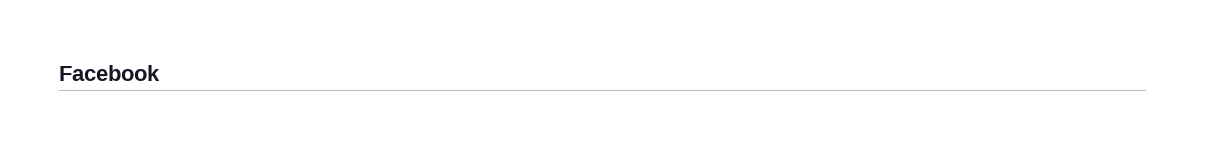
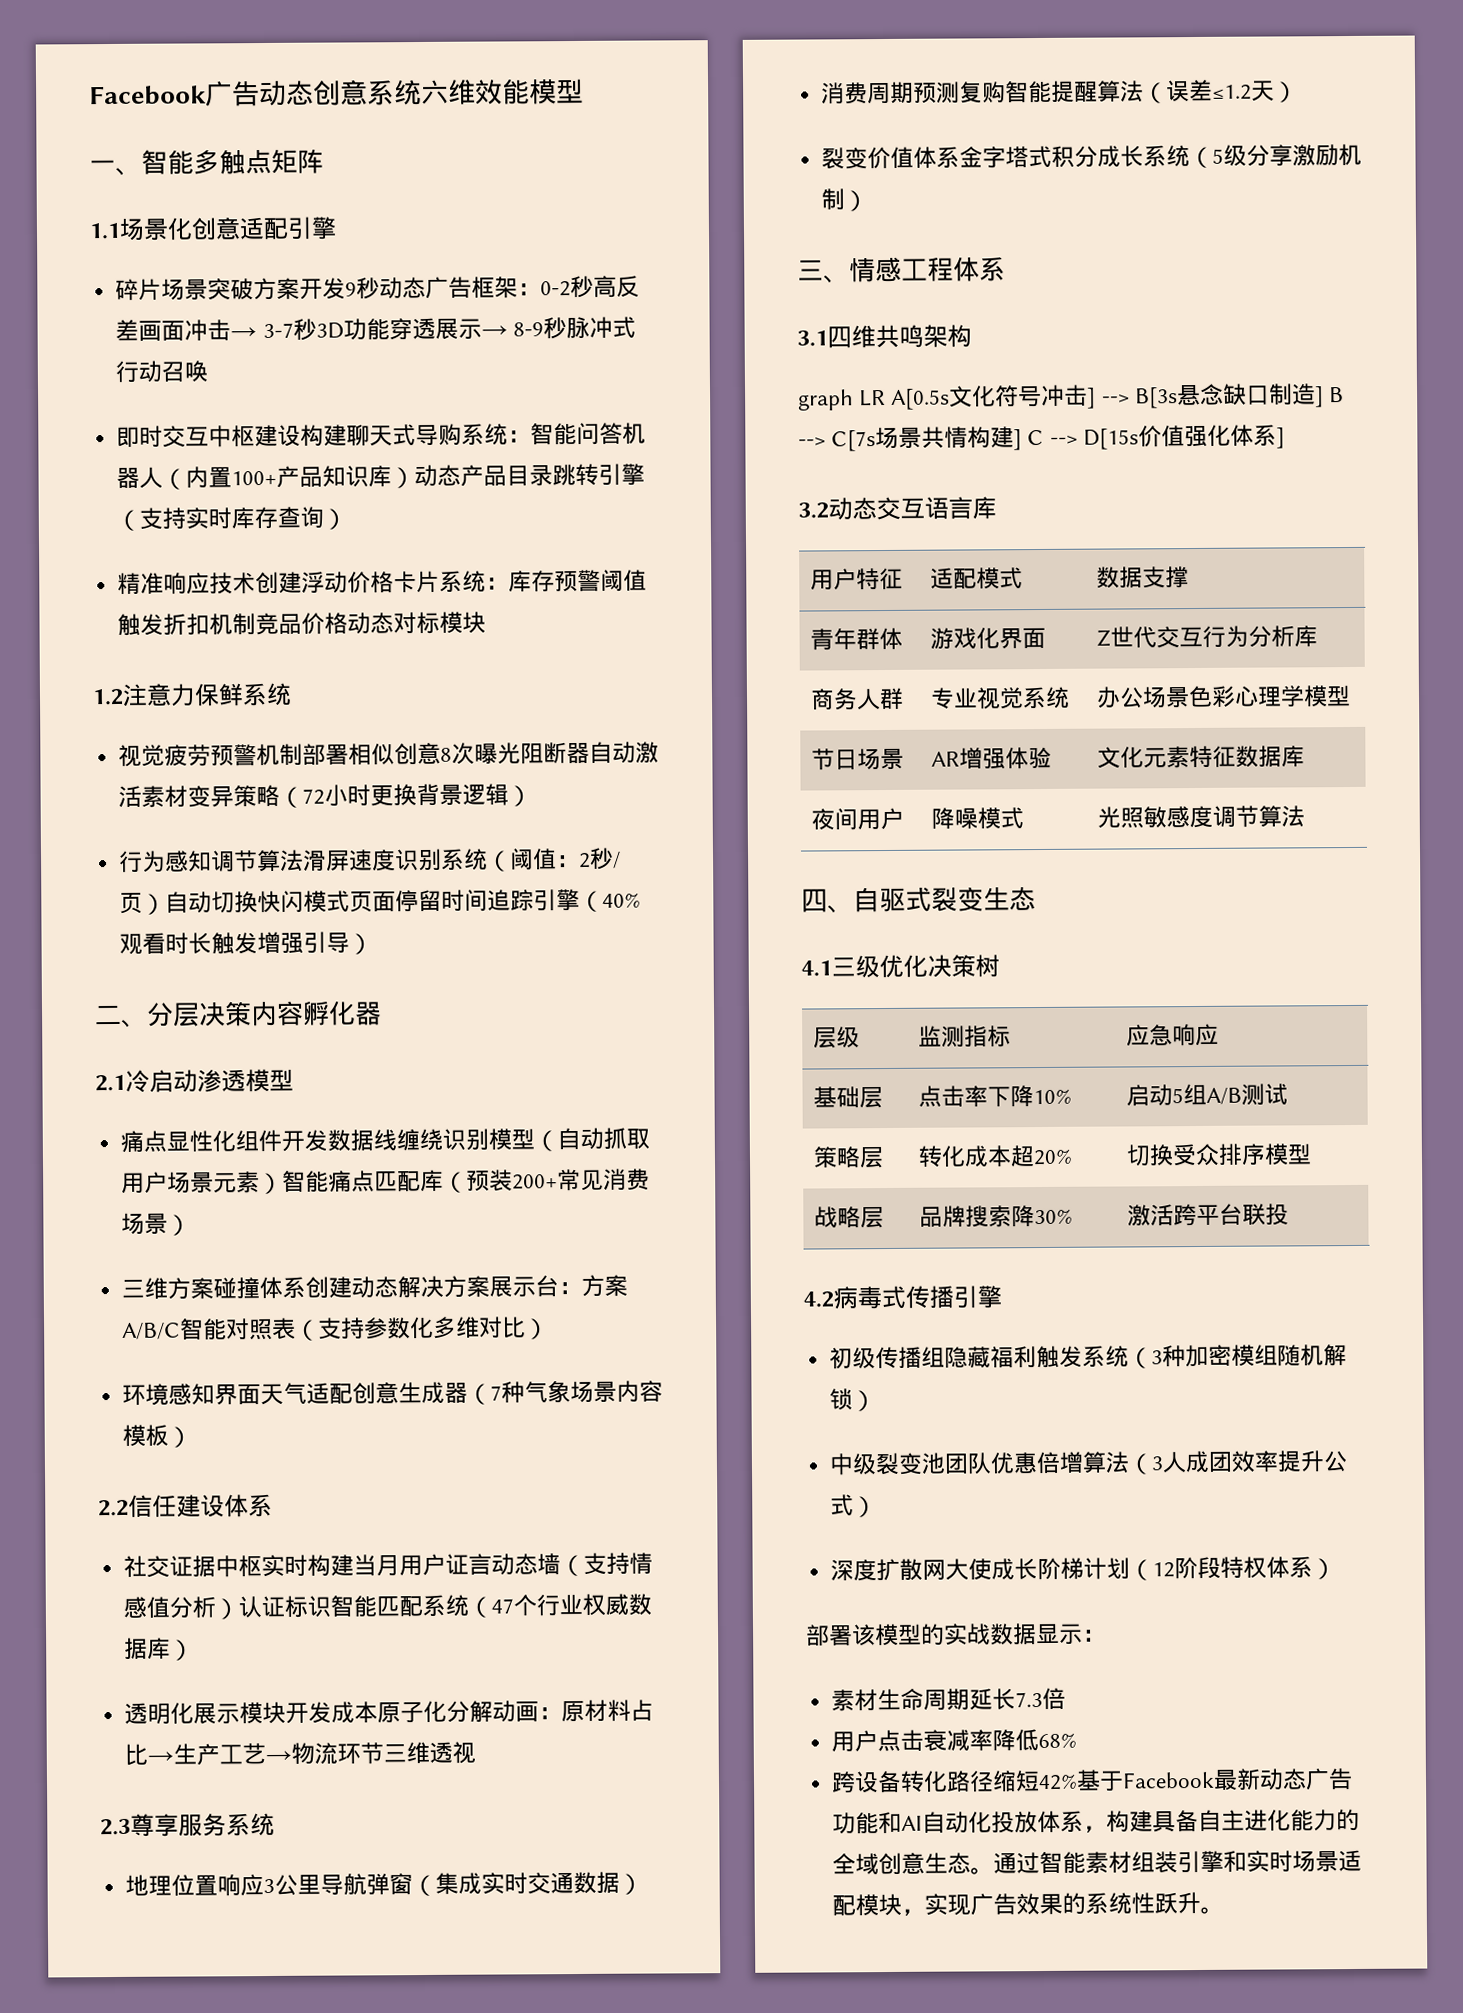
[59,65,160,81] Facebook -> [89,78,584,107] [89,148,324,176] [89,216,337,241] [115,275,641,301] [115,316,636,342] [115,360,209,383] [116,422,647,448] [116,463,646,490] [116,506,348,531] [117,569,648,595] [117,611,487,636] [92,682,292,707] [118,741,660,767] [118,783,533,808] [118,847,622,873] [119,888,642,915] [119,931,374,955] [94,1000,382,1028] [95,1068,294,1093] [120,1127,651,1153] [121,1168,651,1195] [121,1212,192,1236] [121,1274,629,1300] [122,1316,550,1341] [122,1380,664,1406] [122,1424,193,1448] [98,1493,273,1518] [123,1552,654,1578] [123,1593,653,1620] [124,1637,195,1661] [124,1699,655,1725] [124,1741,477,1766] [100,1812,275,1837] [125,1871,644,1897] [821,79,1299,105] [821,143,1363,170] [821,188,869,212] [797,256,1006,284] [797,324,972,349] [798,383,1345,411] [798,424,1285,452] [798,496,997,521] [809,567,903,591] [929,567,1023,590] [1095,566,1189,589] [809,627,903,651] [929,627,1046,650] [1095,625,1318,649] [809,687,904,711] [929,686,1070,710] [1095,684,1351,709] [810,747,904,771] [930,746,1052,770] [1096,745,1305,769] [810,807,904,831] [930,807,1024,830] [1096,805,1305,829] [801,886,1036,914] [801,954,1000,979] [812,1026,860,1049] [917,1025,1011,1048] [1125,1023,1219,1047] [812,1086,883,1109] [917,1085,1072,1108] [1125,1083,1288,1107] [812,1146,884,1169] [917,1145,1073,1168] [1125,1143,1312,1167] [813,1206,884,1229] [918,1205,1073,1228] [1126,1203,1289,1227] [803,1285,1002,1310] [829,1344,1348,1370] [829,1388,877,1412] [829,1450,1349,1476] [830,1494,878,1518] [830,1556,1337,1582] [805,1623,1106,1647] [831,1687,1067,1712] [831,1729,1078,1753] [831,1768,1354,1794] [832,1808,1361,1835] [832,1849,1363,1876] [832,1891,1225,1917] Facebook广告动态创意系统六维效能模型 // 一、智能多触点矩阵 // 1.1场景化创意适配引擎 // 碎片场景突破方案开发9秒动态广告框架：0-2秒高反差画面冲击→ 3-7秒3D功能穿透展示→ 8-9秒脉冲式行动召唤 // 即时交互中枢建设构建聊天式导购系统：智能问答机器人（内置100+产品知识库）动态产品目录跳转引擎（支持实时库存查询） // 精准响应技术创建浮动价格卡片系统：库存预警阈值触发折扣机制竞品价格动态对标模块 // 1.2注意力保鲜系统 // 视觉疲劳预警机制部署相似创意8次曝光阻断器自动激活素材变异策略（72小时更换背景逻辑） // 行为感知调节算法滑屏速度识别系统（阈值：2秒/页）自动切换快闪模式页面停留时间追踪引擎（40%观看时长触发增强引导） // 二、分层决策内容孵化器 // 2.1冷启动渗透模型 // 痛点显性化组件开发数据线缠绕识别模型（自动抓取用户场景元素）智能痛点匹配库（预装200+常见消费场景） // 三维方案碰撞体系创建动态解决方案展示台：方案A/B/C智能对照表（支持参数化多维对比） // 环境感知界面天气适配创意生成器（7种气象场景内容模板） // 2.2信任建设体系 // 社交证据中枢实时构建当月用户证言动态墙（支持情感值分析）认证标识智能匹配系统（47个行业权威数据库） // 透明化展示模块开发成本原子化分解动画：原材料占比→生产工艺→物流环节三维透视 // 2.3尊享服务系统 // 地理位置响应3公里导航弹窗（集成实时交通数据） // 消费周期预测复购智能提醒算法（误差≤1.2天） // 裂变价值体系金字塔式积分成长系统（5级分享激励机制） // 三、情感工程体系 // 3.1四维共鸣架构 // graph LR A[0.5s文化符号冲击] --> B[3s悬念缺口制造] B --> C[7s场景共情构建] C --> D[15s价值强化体系] // 3.2动态交互语言库 // 用户特征 | 适配模式 | 数据支撑 // 青年群体 | 游戏化界面 | Z世代交互行为分析库 // 商务人群 | 专业视觉系统 | 办公场景色彩心理学模型 // 节日场景 | AR增强体验 | 文化元素特征数据库 // 夜间用户 | 降噪模式 | 光照敏感度调节算法 // 四、自驱式裂变生态 // 4.1三级优化决策树 // 层级 | 监测指标 | 应急响应 // 基础层 | 点击率下降10% | 启动5组A/B测试 // 策略层 | 转化成本超20% | 切换受众排序模型 // 战略层 | 品牌搜索降30% | 激活跨平台联投 // 4.2病毒式传播引擎 // 初级传播组隐藏福利触发系统（3种加密模组随机解锁） // 中级裂变池团队优惠倍增算法（3人成团效率提升公式） // 深度扩散网大使成长阶梯计划（12阶段特权体系） // 部署该模型的实战数据显示： // 素材生命周期延长7.3倍 // 用户点击衰减率降低68% // 跨设备转化路径缩短42%基于Facebook最新动态广告功能和AI自动化投放体系，构建具备自主进化能力的全域创意生态。通过智能素材组装引擎和实时场景适配模块，实现广告效果的系统性跃升。

